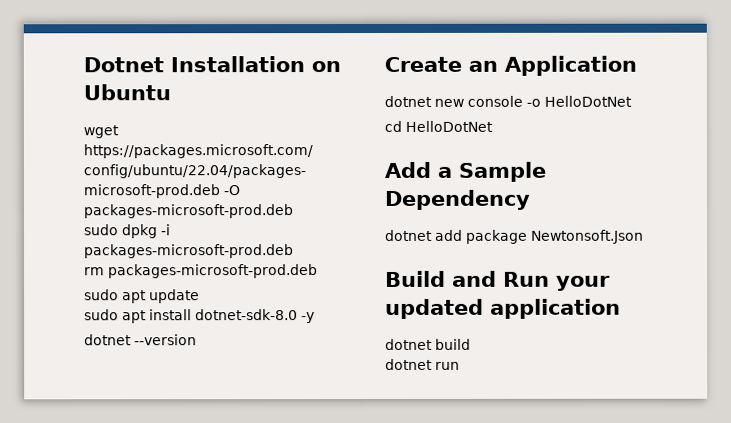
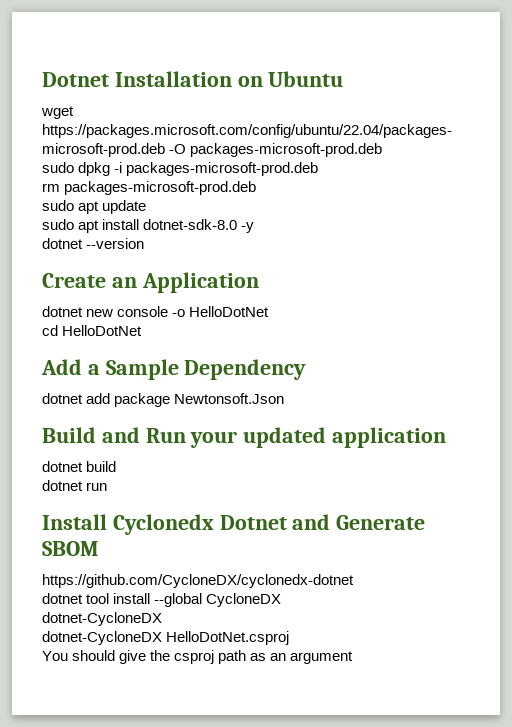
(460, 365) none -> [42,514,426,535] [42,541,99,556] [42,574,354,588] [42,593,282,607] [42,612,162,626] [42,631,290,645] [42,650,354,664] // Install Cyclonedx Dotnet and Generate SBOM // https://github.com/CycloneDX/cyclonedx-dotnet // dotnet tool install --global CycloneDX // dotnet-CycloneDX // dotnet-CycloneDX HelloDotNet.csproj // You should give the csproj path as an argument

